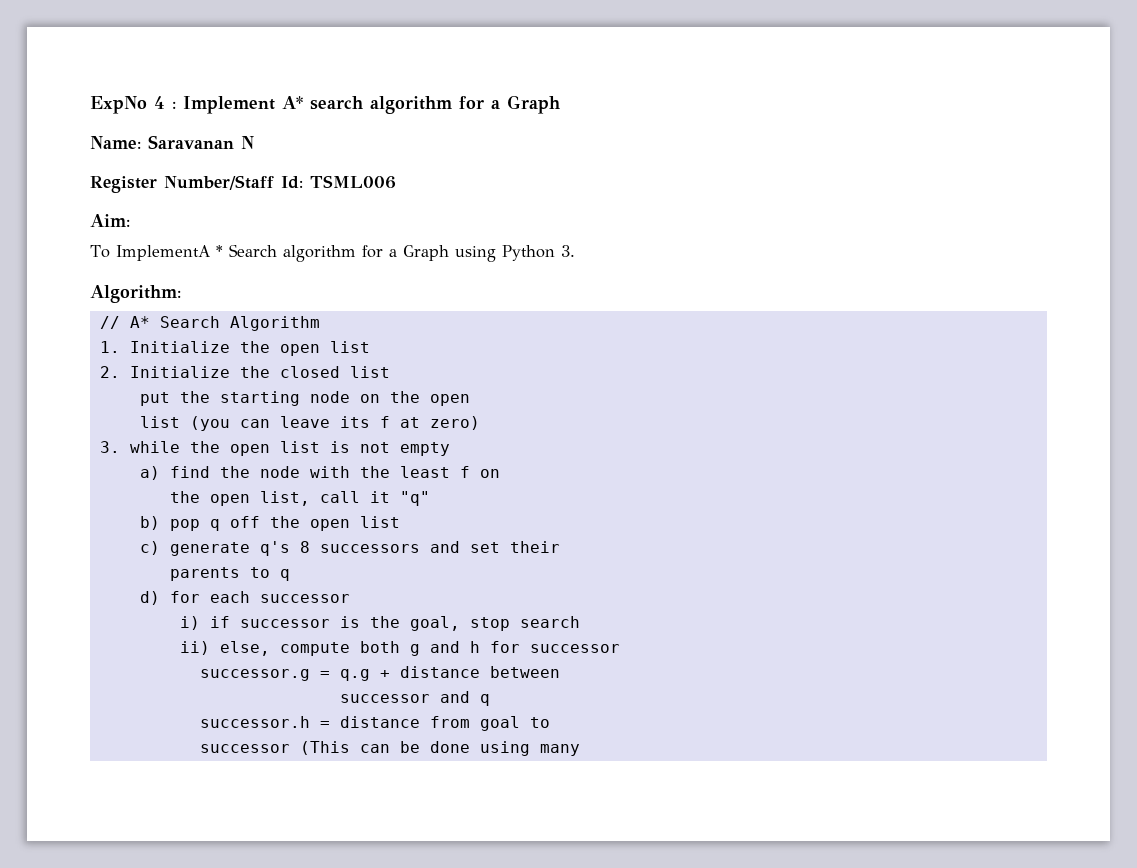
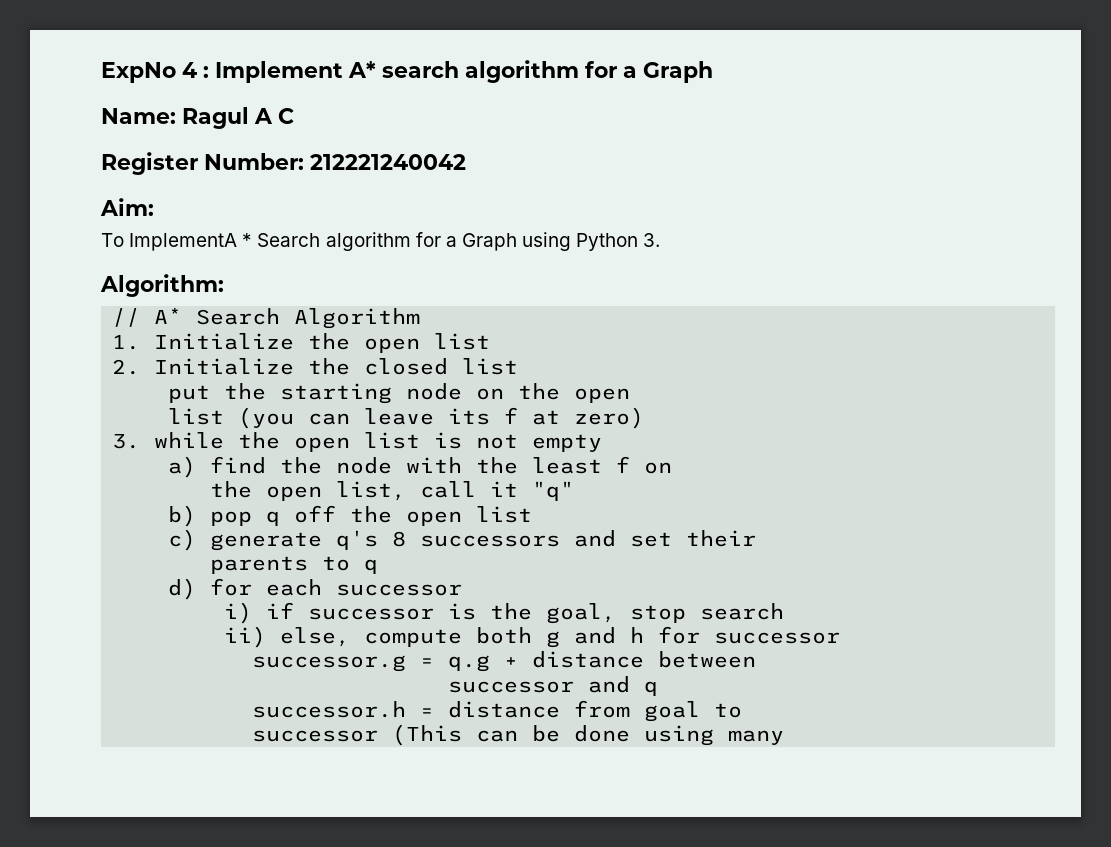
[148,135,254,149] [90,175,396,193] Saravanan N // Register Number/Staff Id: TSML006 -> [182,107,294,129] [101,152,466,175] Ragul A C // Register Number: 212221240042

